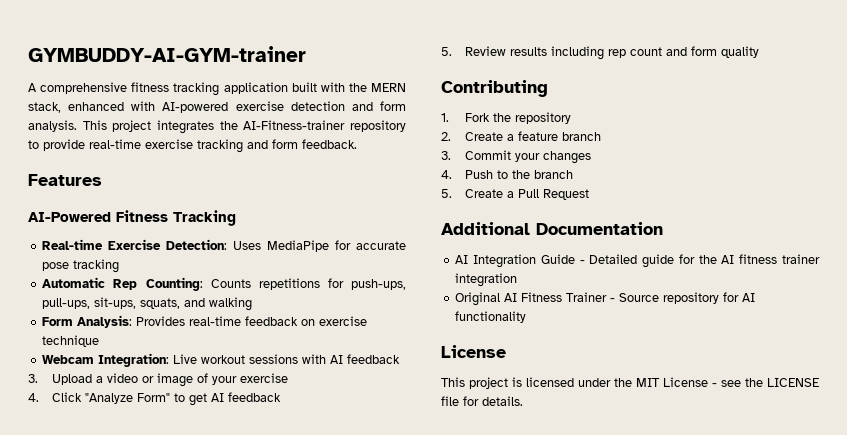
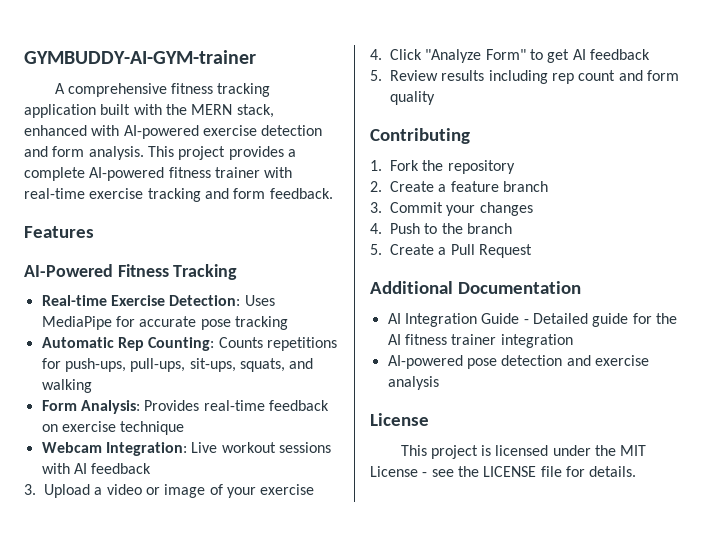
[157,120,406,134] [28,139,85,151] integrates the AI-Fitness-trainer repository to provide -> [228,146,296,160] [24,167,293,181] provides a complete AI-powered fitness trainer with
[455,292,756,306] [455,311,527,323] Original AI Fitness Trainer - Source repository for AI functionality -> [387,355,649,369] [387,376,439,390] AI-powered pose detection and exercise analysis

